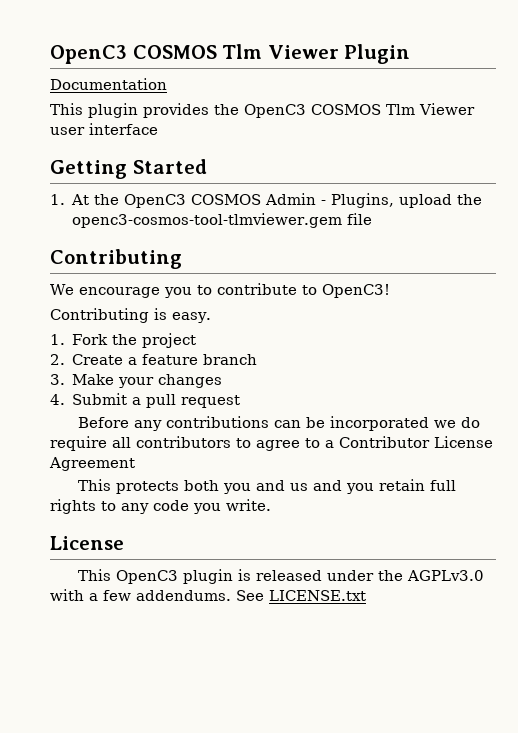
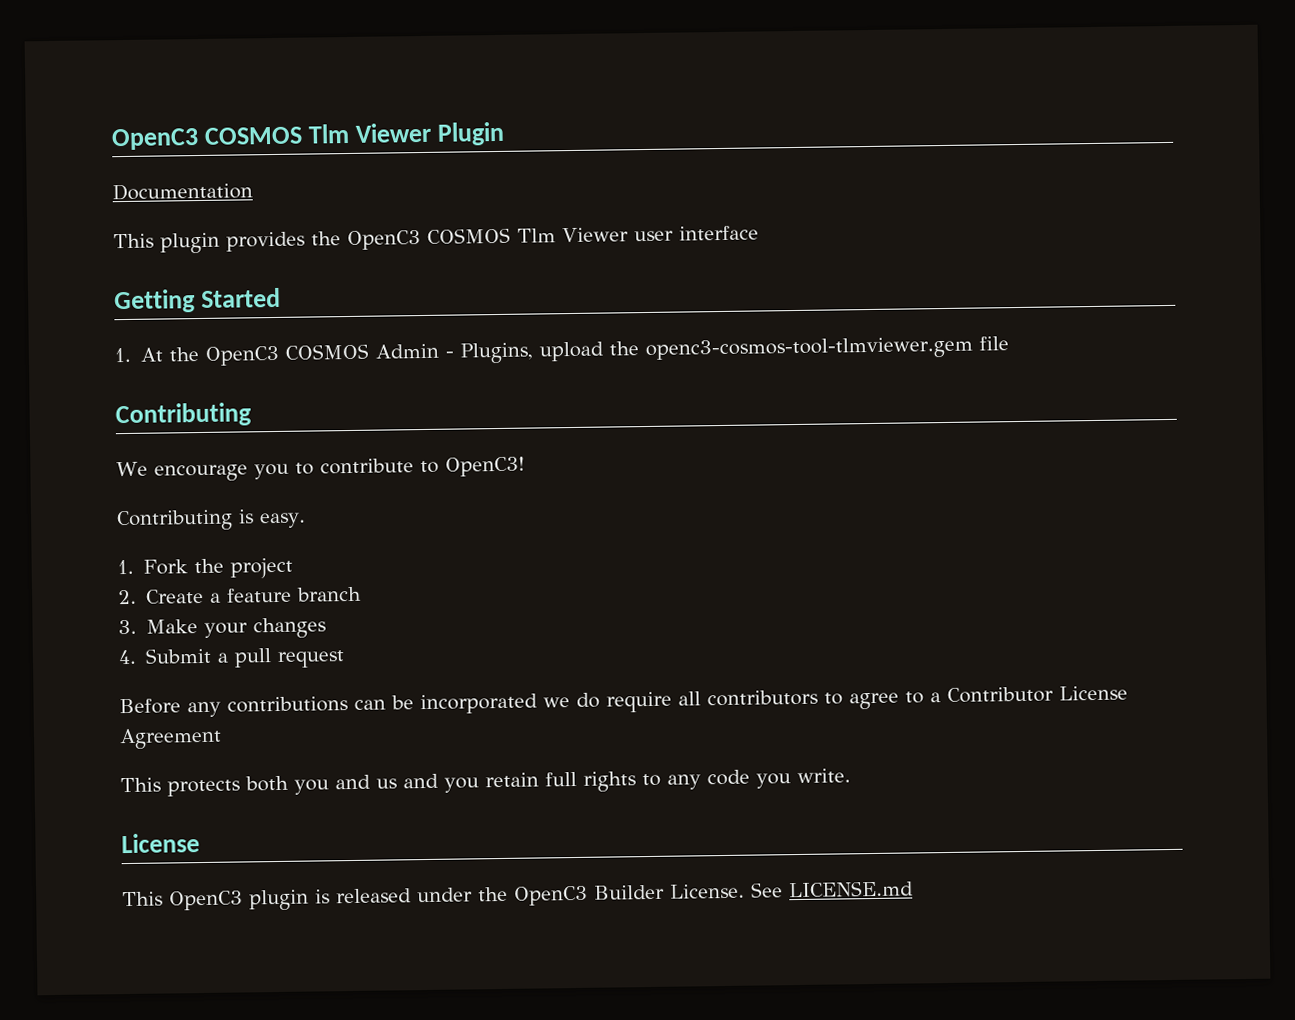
[406,570,484,581] [50,589,366,601] AGPLv3.0 with a few addendums. See LICENSE.txt -> [514,880,914,906] OpenC3 Builder License. See LICENSE.md

